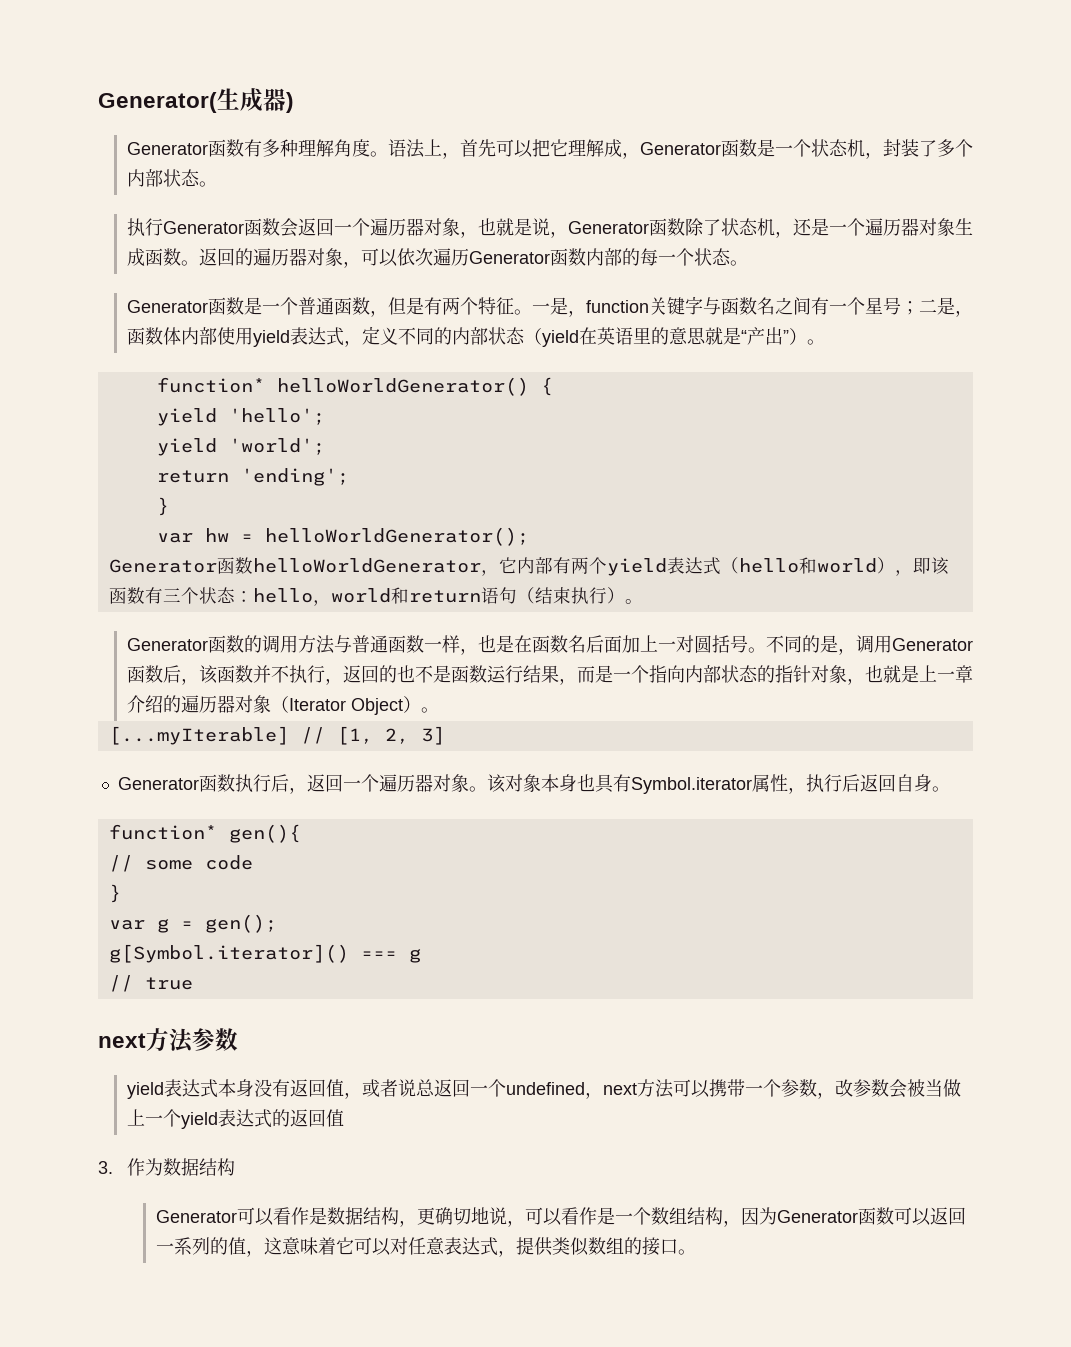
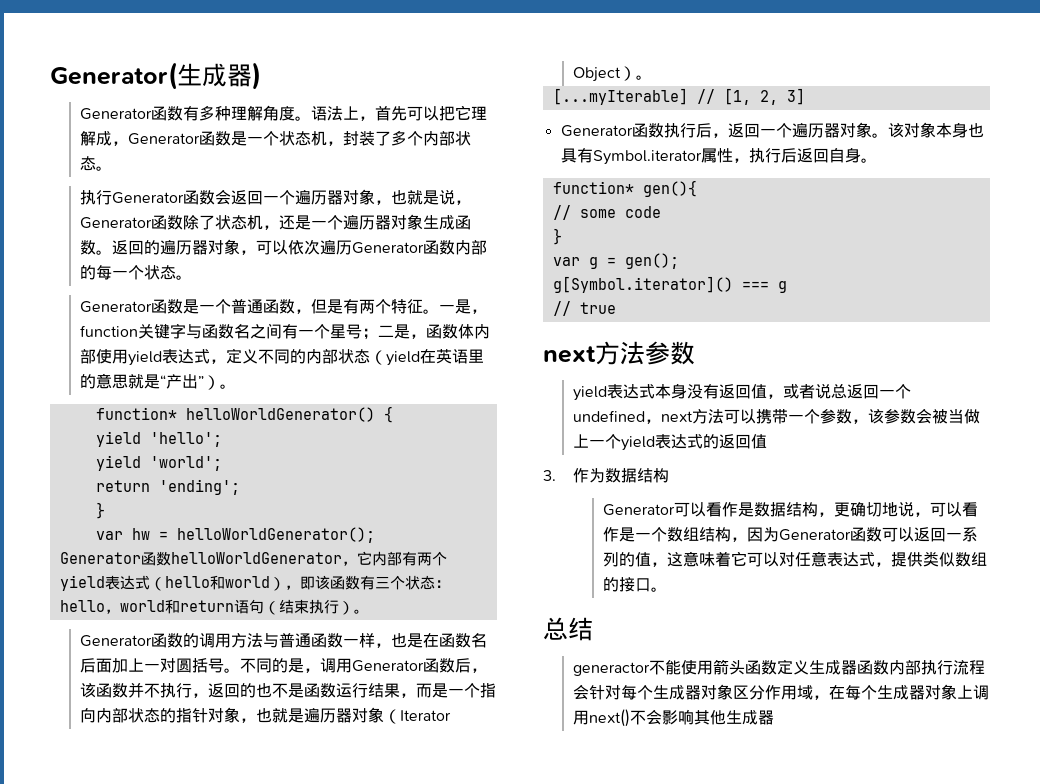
[918,665,973,683] [126,695,181,713] 上一章介绍的 -> (305, 715) none
[834,1079,853,1097] 改 -> [868,409,885,424] 该
(696, 1252) none -> [543,617,593,641] [573,659,986,676] [573,684,990,700] [573,709,775,727] // 总结 // generactor不能使用箭头函数定义生成器函数内部执行流程会针对每个生成器对象区分作用域，在每个生成器对象上调用next()不会影响其他生成器

